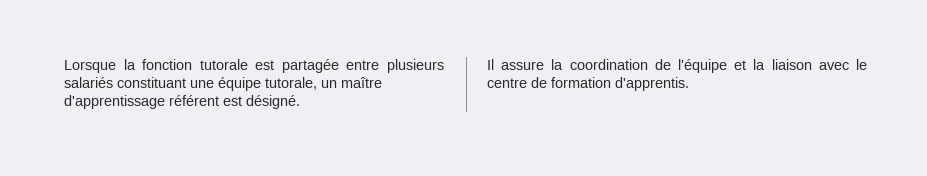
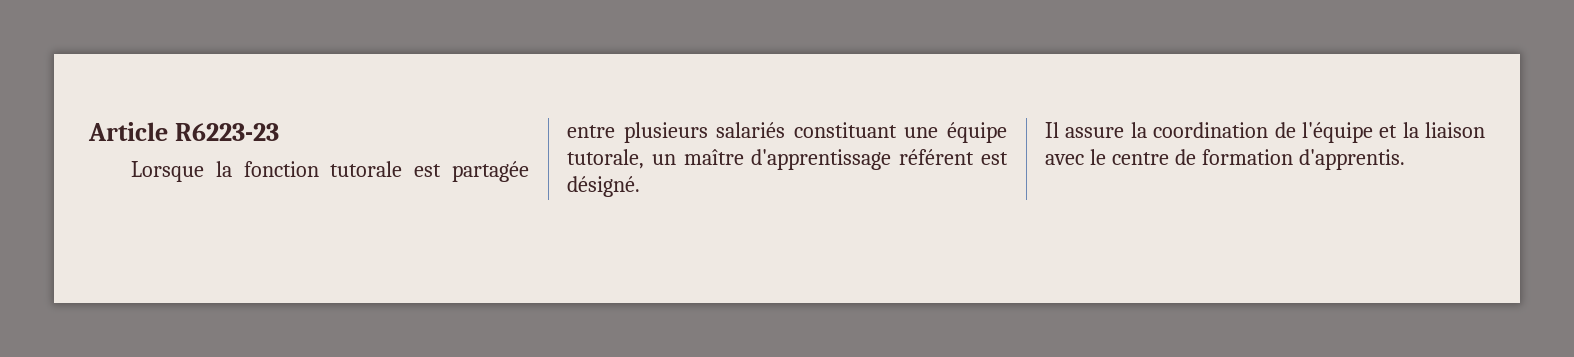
(64, 66) none -> [88,122,279,141] Article R6223-23 //

